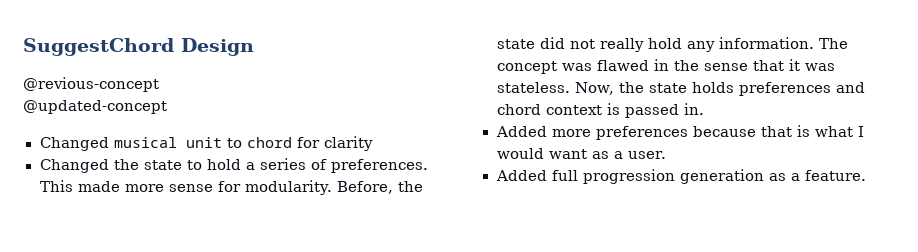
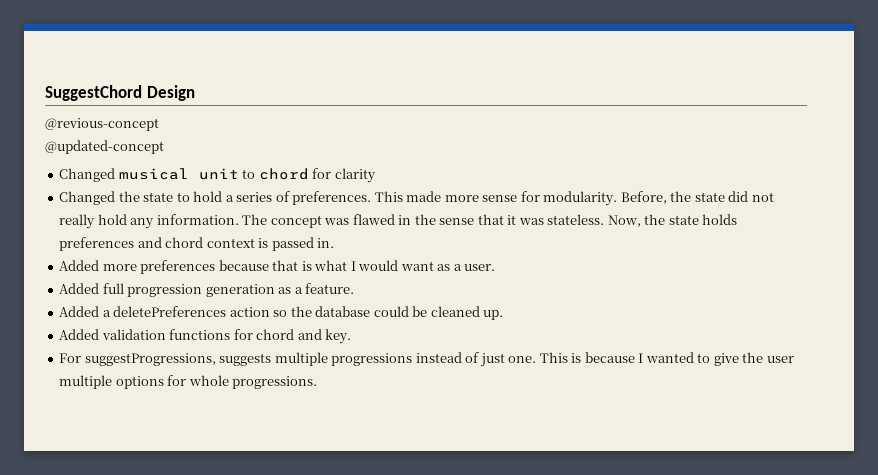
(866, 175) none -> [59,306,504,320] [59,329,352,344] [59,352,794,367] [59,375,318,389] // Added a deletePreferences action so the database could be cleaned up. // Added validation functions for chord and key. // For suggestProgressions, suggests multiple progressions instead of just one. This is because I wanted to give the user multiple options for whole progressions.

